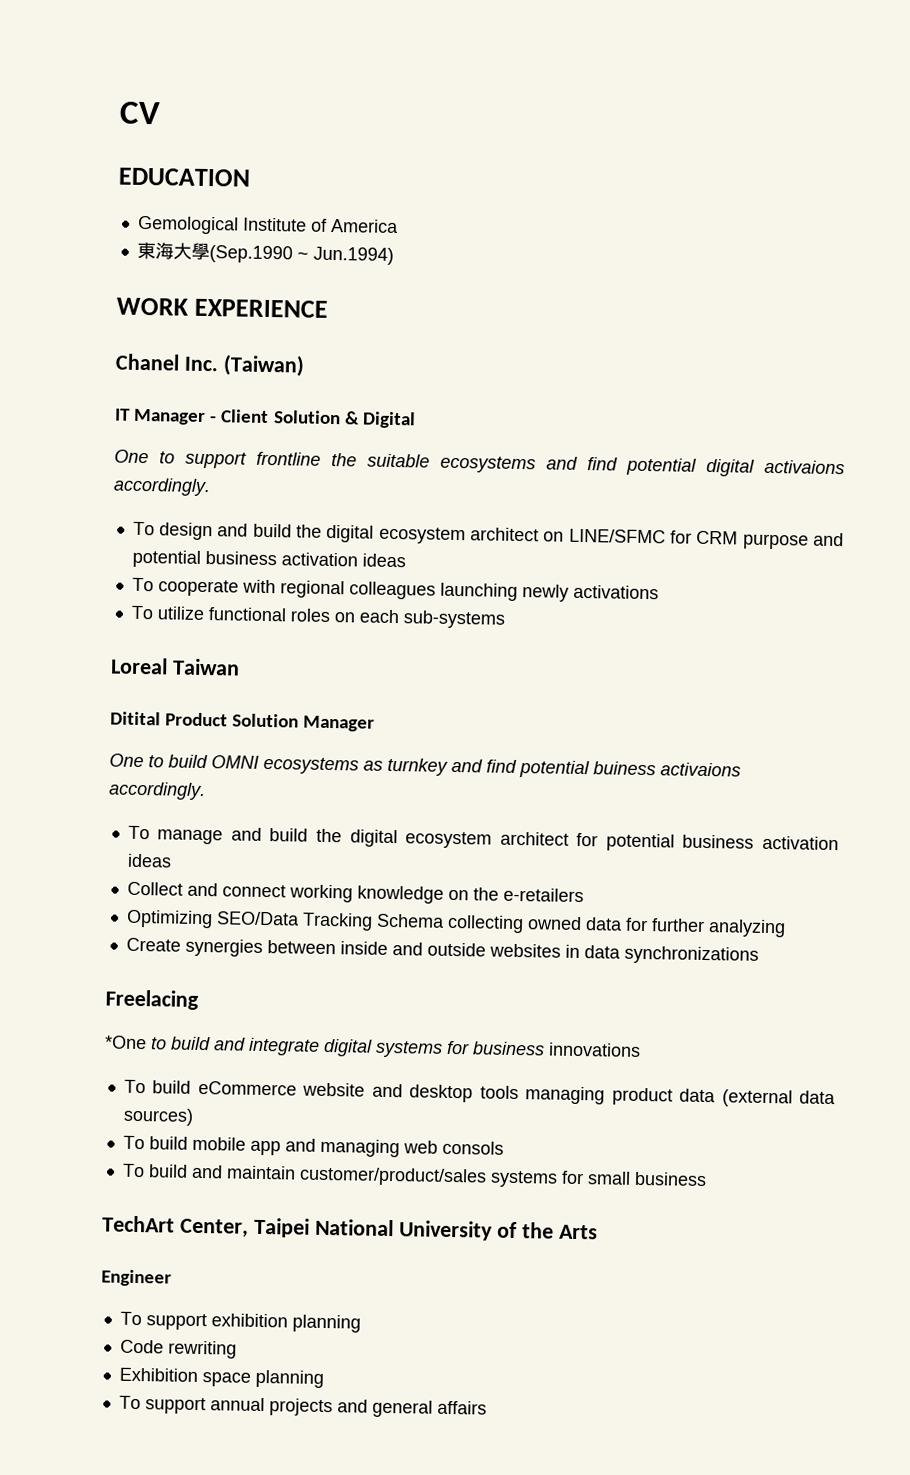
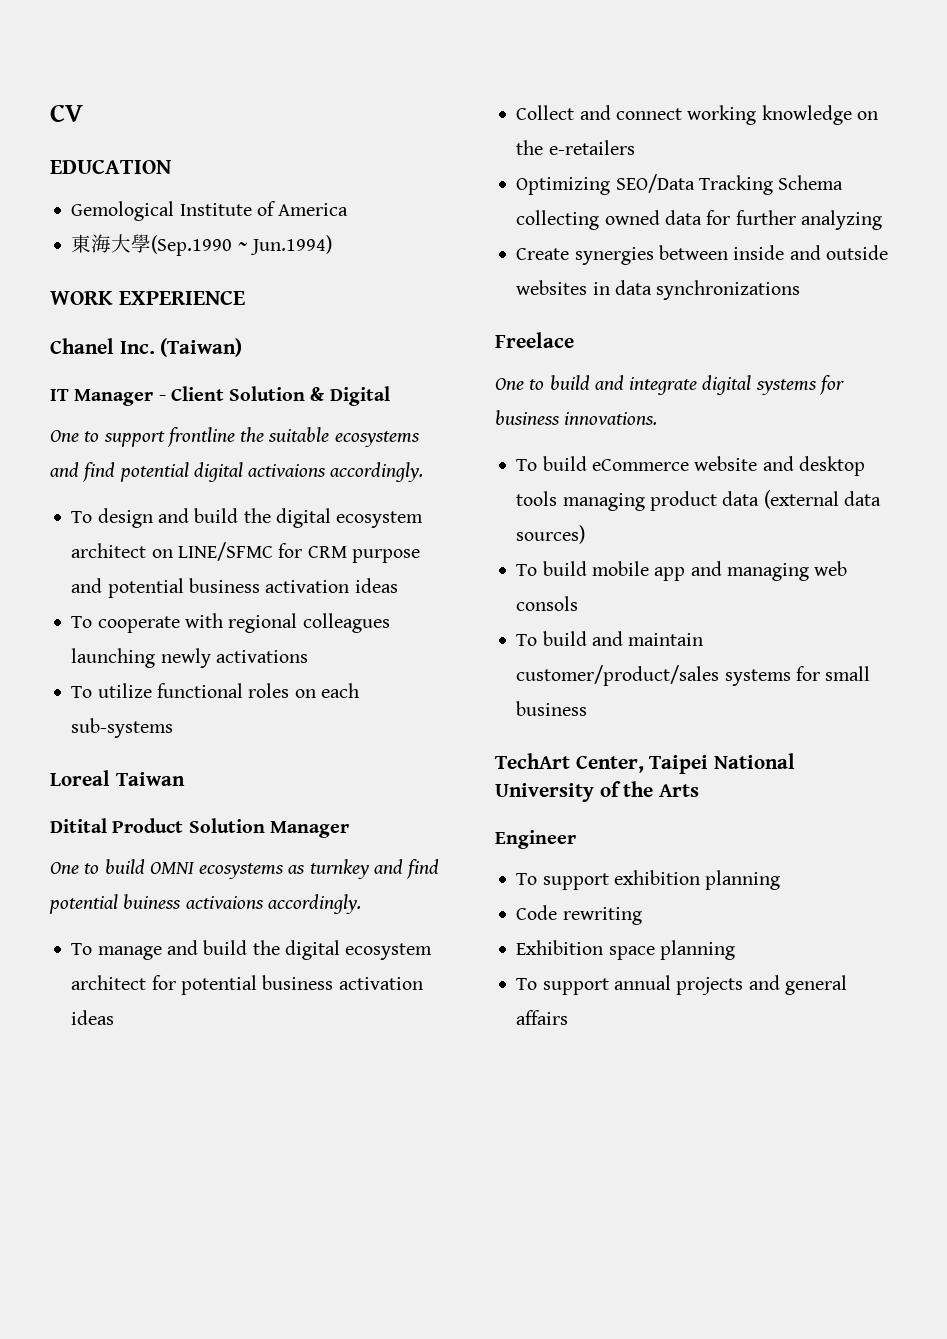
[105,989,199,1010] [105,1035,147,1050] Freelacing // *One -> [495,332,574,348] [495,378,524,390] Freelace // One
[548,1042,641,1057] innovations -> [564,412,658,425] innovations.

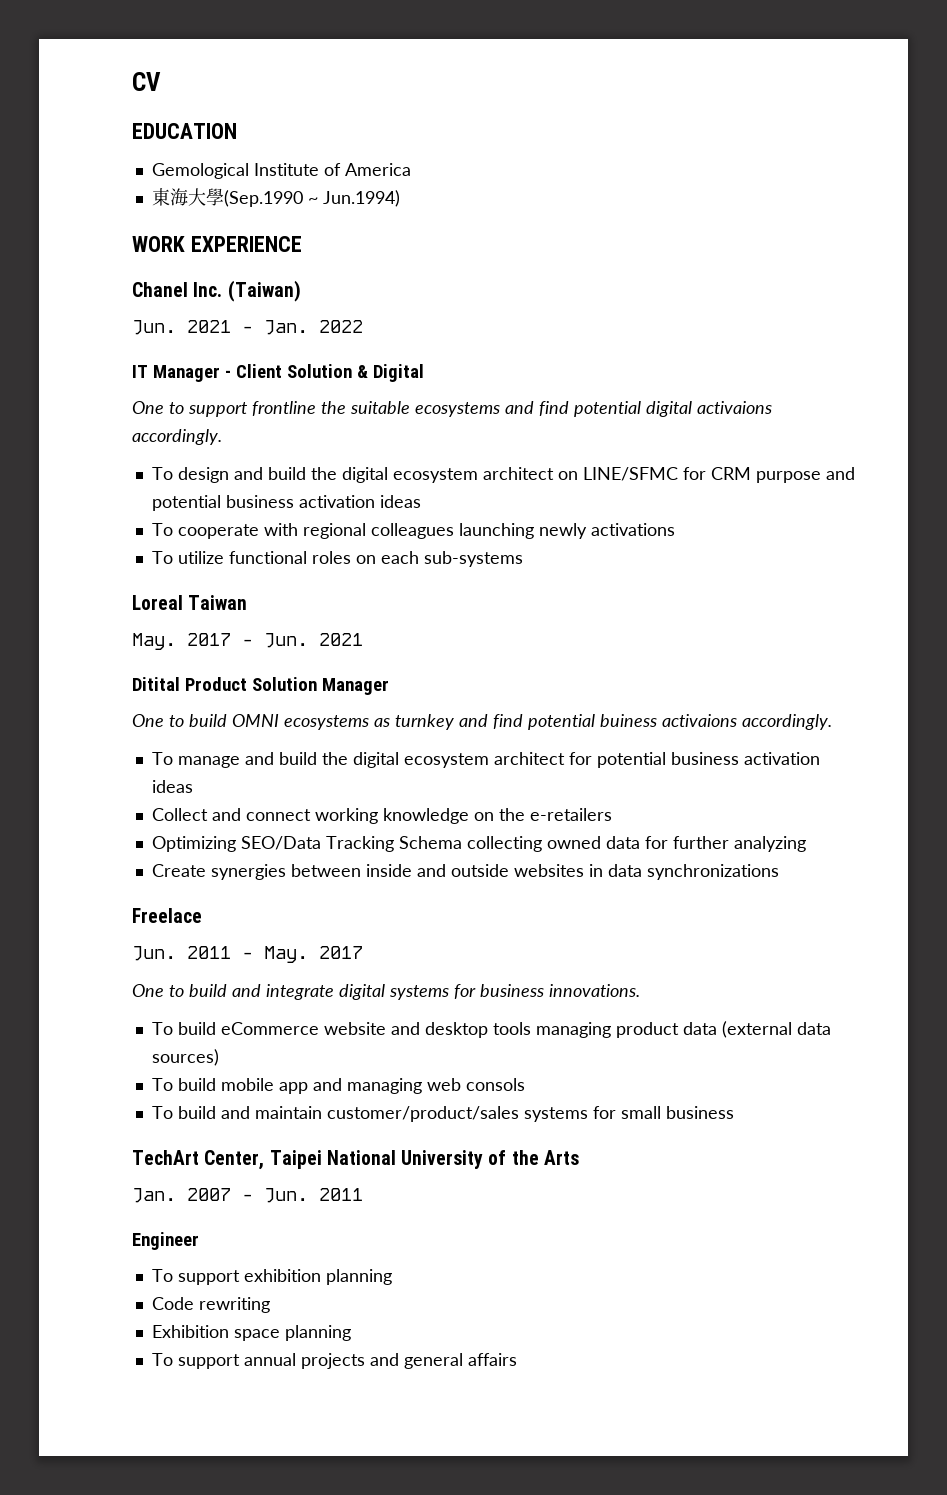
(243, 347) none -> [132,320,363,335] // Jun. 2021 - Jan. 2022
(185, 779) none -> [132,633,363,650] // May. 2017 - Jun. 2021
(574, 340) none -> [132,946,363,963] // Jun. 2011 - May. 2017
(700, 790) none -> [132,1188,363,1203] // Jan. 2007 - Jun. 2011

